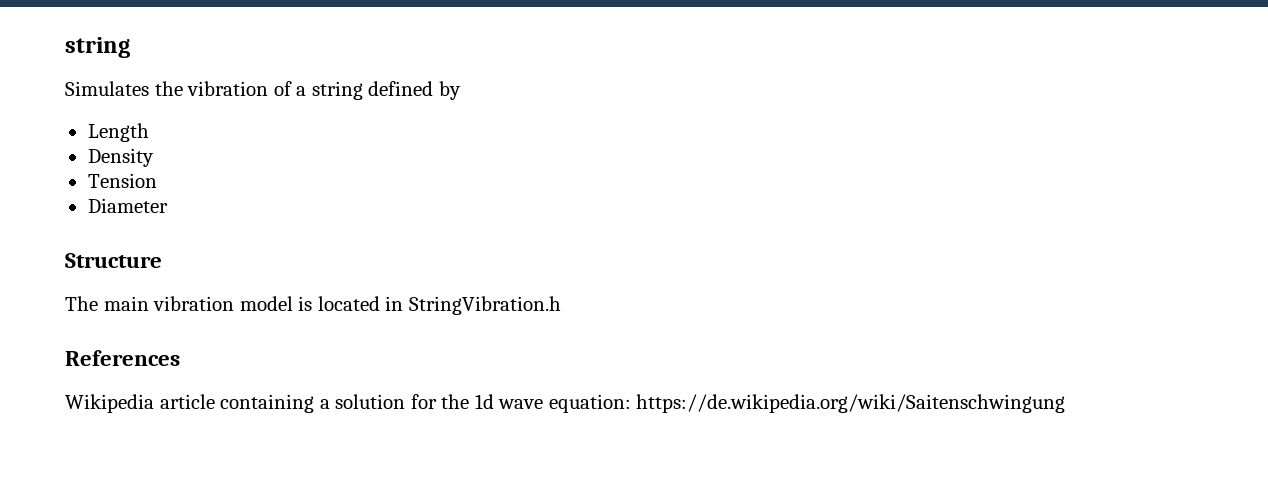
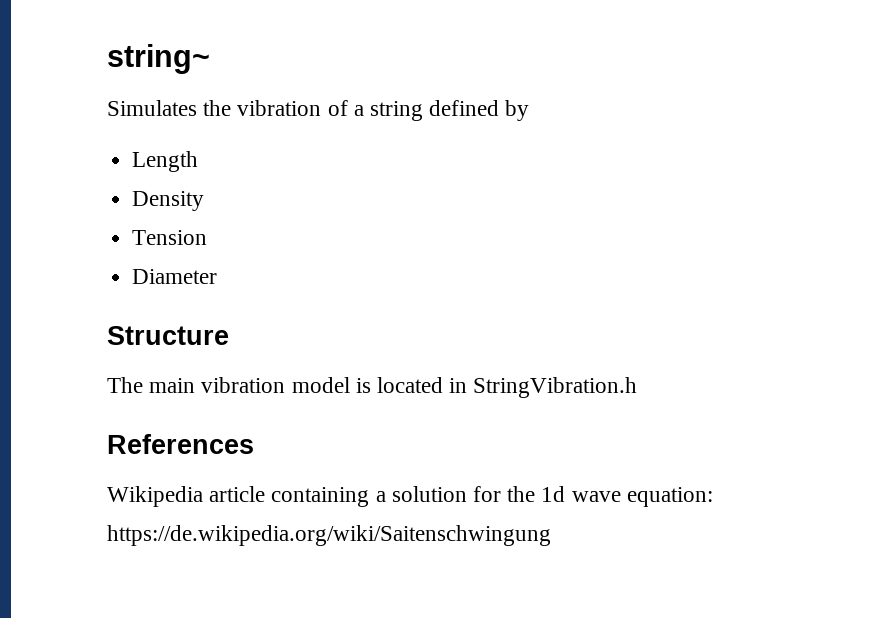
[65,37,130,58] string -> [107,44,210,74] string~

